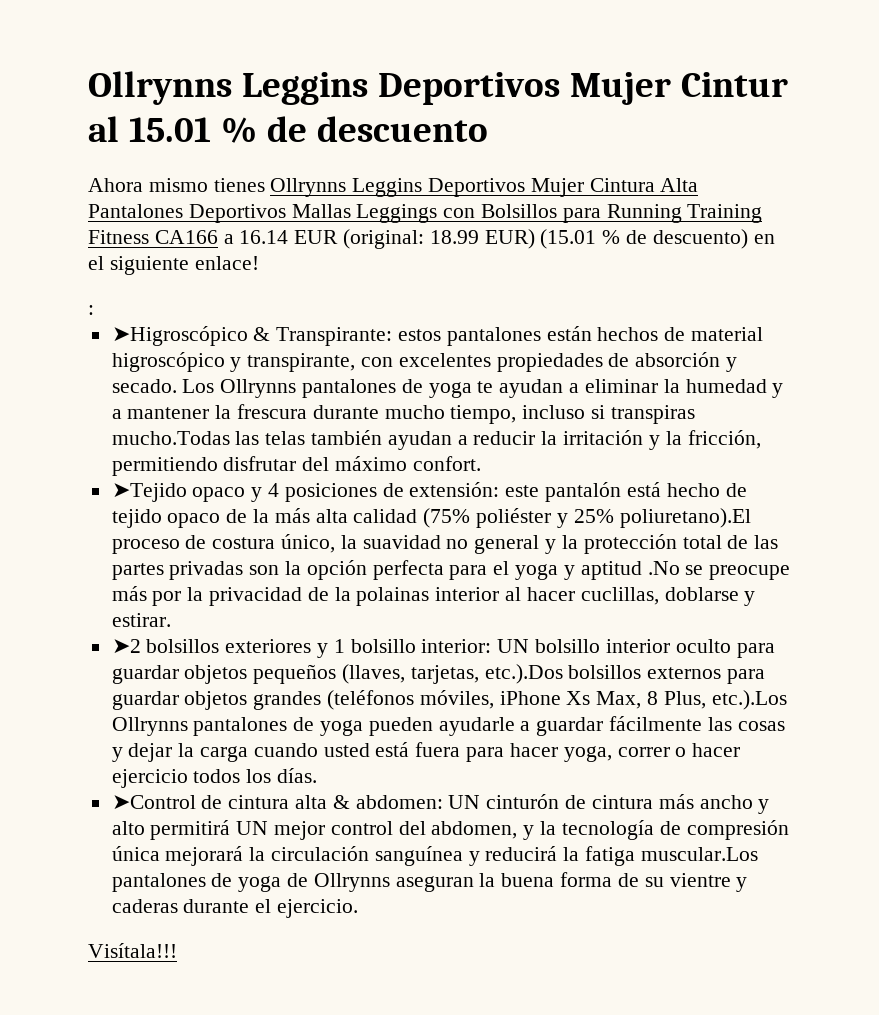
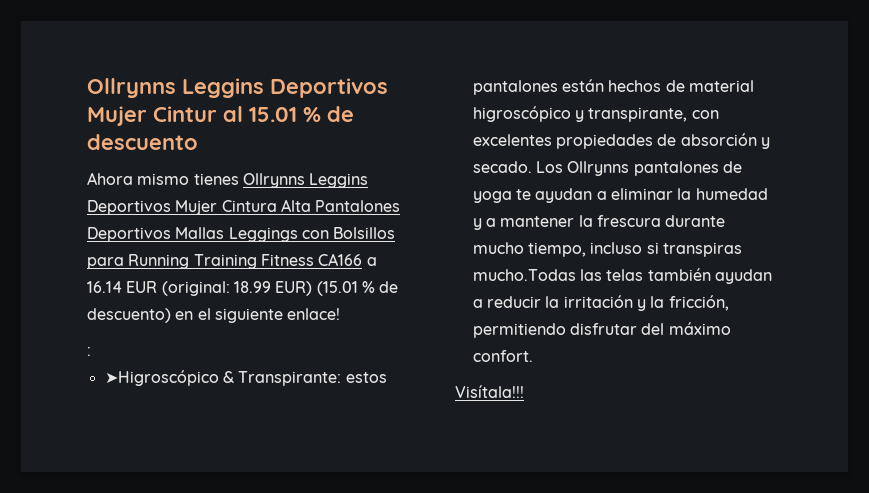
[111,482,747,502] [111,508,751,528] [111,534,779,554] [111,560,791,580] [111,586,756,606] [111,613,171,627] [111,639,775,658] [111,664,766,684] [111,690,787,710] [111,716,785,736] [111,742,741,762] [111,768,318,788] [111,794,770,814] [111,820,789,840] [111,846,758,866] [111,872,748,892] [111,899,359,918] // ➤Tejido opaco y 4 posiciones de extensión: este pantalón está hecho de tejido opaco de la más alta calidad (75% poliéster y 25% poliuretano).El proceso de costura único, la suavidad no general y la protección total de las partes privadas son la opción perfecta para el yoga y aptitud .No se preocupe más por la privacidad de la polainas interior al hacer cuclillas, doblarse y estirar. // ➤2 bolsillos exteriores y 1 bolsillo interior: UN bolsillo interior oculto para guardar objetos pequeños (llaves, tarjetas, etc.).Dos bolsillos externos para guardar objetos grandes (teléfonos móviles, iPhone Xs Max, 8 Plus, etc.).Los Ollrynns pantalones de yoga pueden ayudarle a guardar fácilmente las cosas y dejar la carga cuando usted está fuera para hacer yoga, correr o hacer ejercicio todos los días. // ➤Control de cintura alta & abdomen: UN cinturón de cintura más ancho y alto permitirá UN mejor control del abdomen, y la tecnología de compresión única mejorará la circulación sanguínea y reducirá la fatiga muscular.Los pantalones de yoga de Ollrynns aseguran la buena forma de su vientre y caderas durante el ejercicio. -> (533, 356) none

